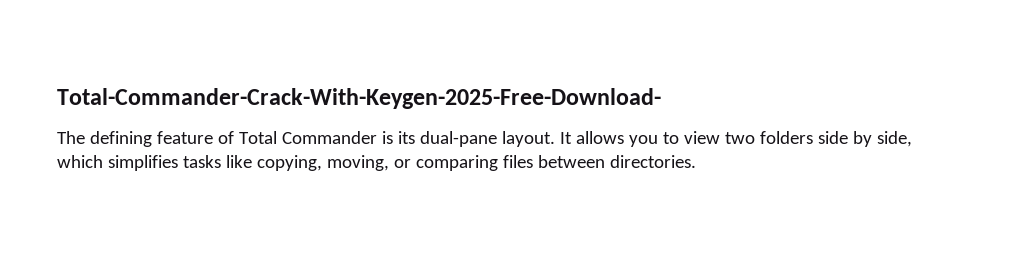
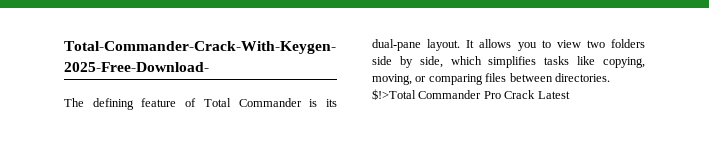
(696, 161) none -> [372,89,570,100] $!>Total Commander Pro Crack Latest

